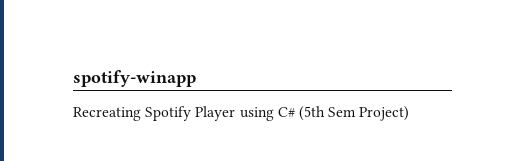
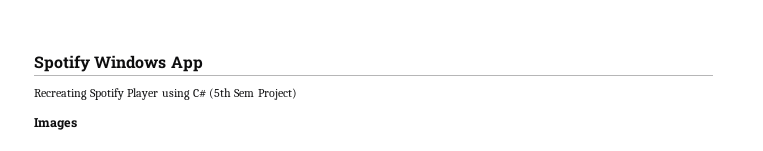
[73,70,196,87] spotify-winapp -> [34,55,203,72] Spotify Windows App
(410, 113) none -> [34,118,77,130] // Images

